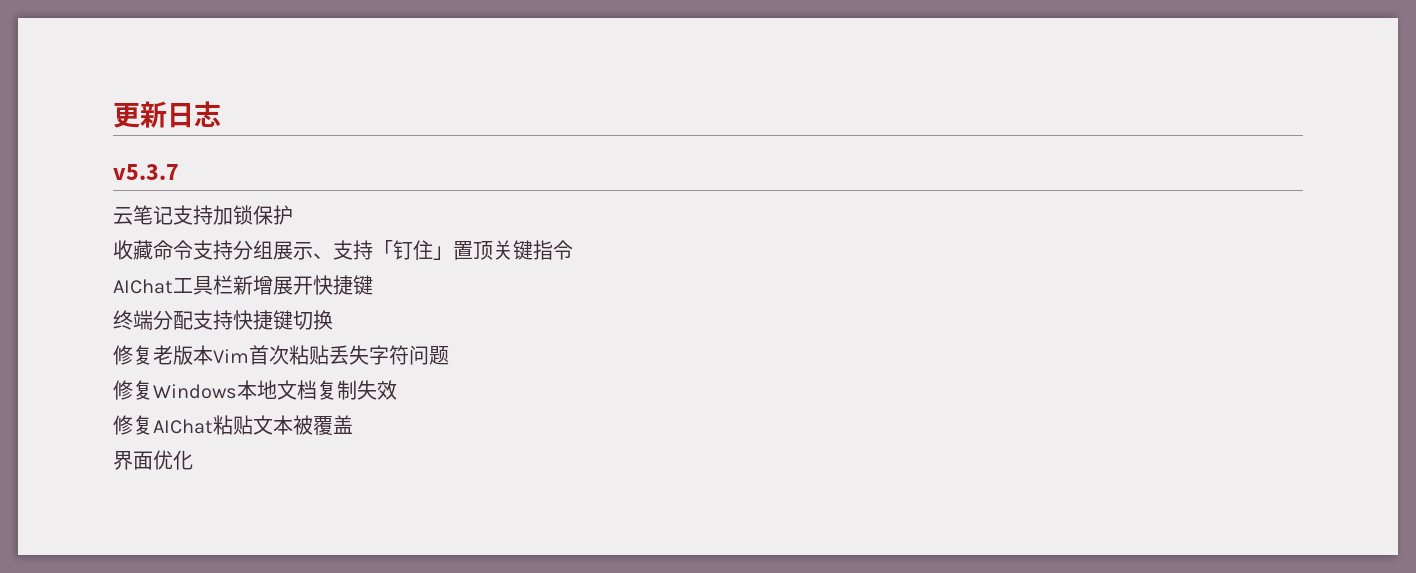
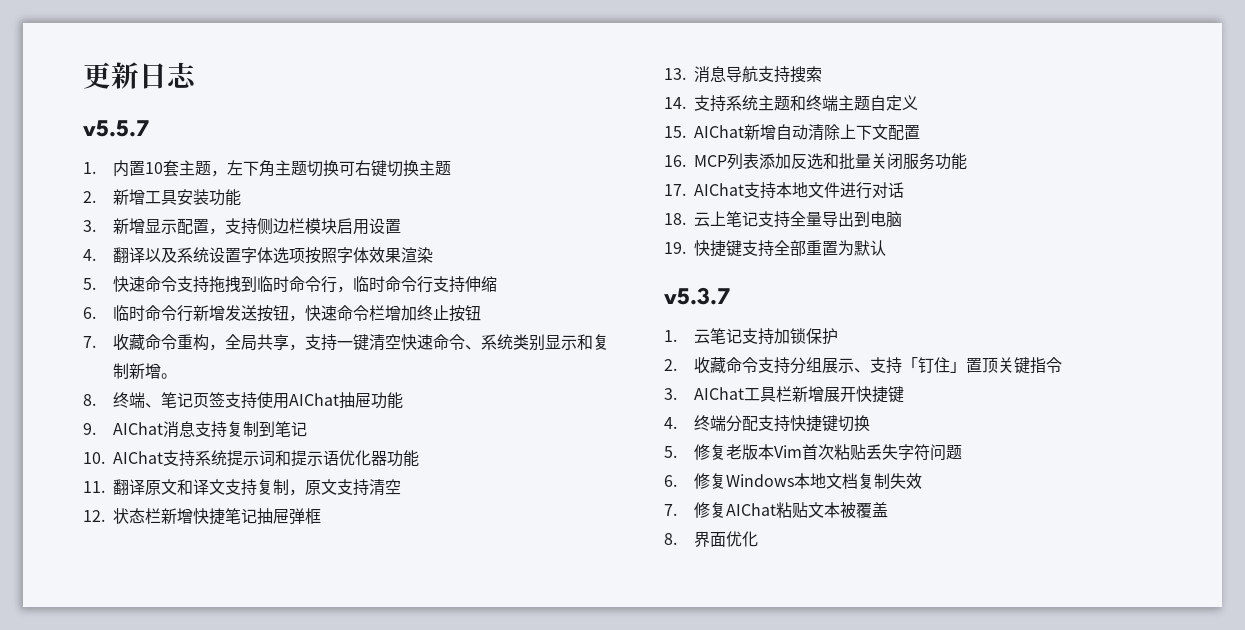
(221, 114) none -> [83,120,149,137] [83,160,452,177] [83,189,242,206] [83,218,402,235] [83,247,434,264] [83,276,498,293] [83,305,482,322] [83,334,610,351] [113,363,178,379] [83,392,404,409] [83,421,308,438] [83,450,420,467] [83,479,402,496] [83,508,322,525] [664,66,823,83] [664,95,919,112] [664,124,921,141] [664,153,968,170] [664,182,905,199] [664,211,903,228] [664,240,887,257] // v5.5.7 // 1.内置10套主题，左下角主题切换可右键切换主题 // 2.新增工具安装功能 // 3.新增显示配置，支持侧边栏模块启用设置 // 4.翻译以及系统设置字体选项按照字体效果渲染 // 5.快速命令支持拖拽到临时命令行，临时命令行支持伸缩 // 6.临时命令行新增发送按钮，快速命令栏增加终止按钮 // 7.收藏命令重构，全局共享，支持一键清空快速命令、系统类别显示和复制新增。 // 8.终端、笔记页签支持使用AIChat抽屉功能 // 9. AIChat消息支持复制到笔记 // 10. AIChat支持系统提示词和提示语优化器功能 // 11.翻译原文和译文支持复制，原文支持清空 // 12.状态栏新增快捷笔记抽屉弹框 // 13.消息导航支持搜索 // 14.支持系统主题和终端主题自定义 // 15. AIChat新增自动清除上下文配置 // 16. MCP列表添加反选和批量关闭服务功能 // 17. AIChat支持本地文件进行对话 // 18.云上笔记支持全量导出到电脑 // 19.快捷键支持全部重置为默认
(179, 172) none -> [664,330,677,342] 1.
(293, 215) none -> [664,359,677,371] 2.
(573, 250) none -> [664,388,677,400] 3.
(373, 285) none -> [664,417,677,429] 4.
(333, 320) none -> [664,446,677,458] 5.
(449, 355) none -> [664,475,677,487] 6.
(397, 390) none -> [664,504,677,516] 7.
(353, 424) none -> [664,533,677,545] 8.

